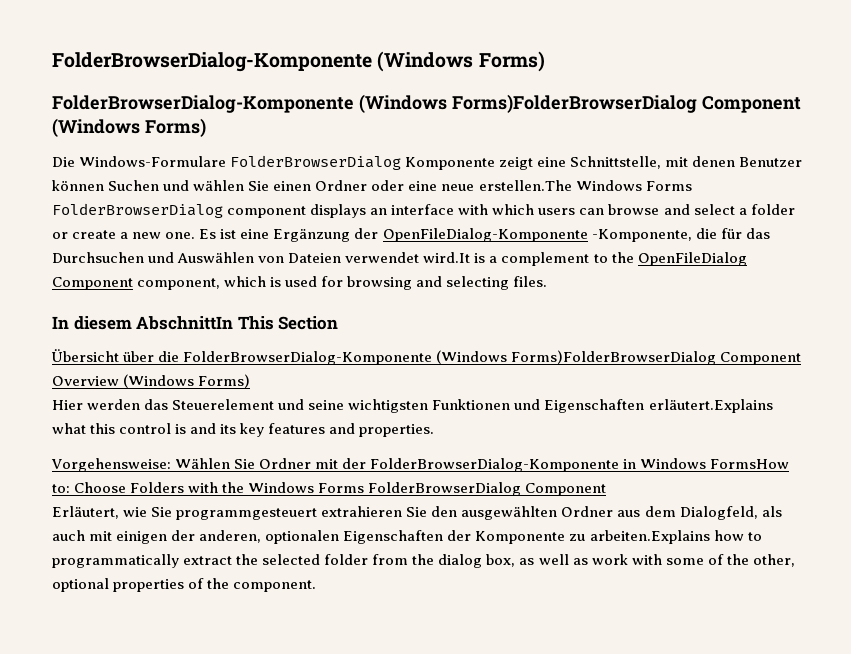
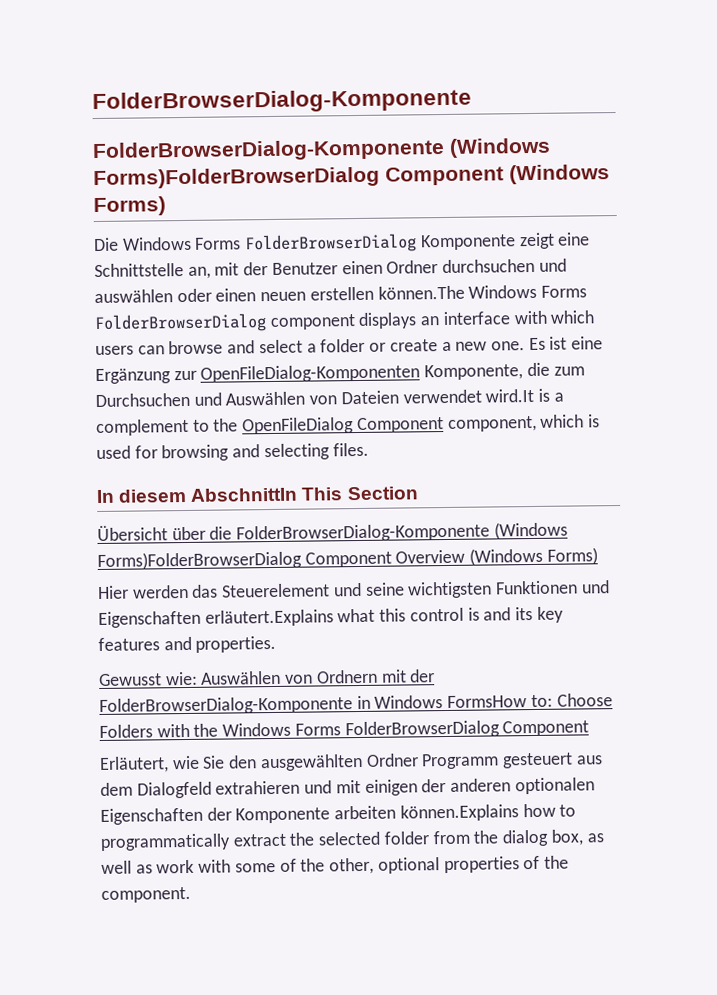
[52,51,545,72] FolderBrowserDialog-Komponente (Windows Forms) -> [92,88,472,115] FolderBrowserDialog-Komponente
[79,156,227,167] Windows-Formulare -> [121,236,242,251] Windows Forms
[570,156,803,169] [52,180,572,191] Schnittstelle, mit denen Benutzer können Suchen und wählen Sie einen Ordner oder eine neue erstellen.The -> [94,258,567,279] [94,285,465,304] Schnittstelle an, mit der Benutzer einen Ordner durchsuchen und auswählen oder einen neuen erstellen können.The
[354,228,770,242] der OpenFileDialog-Komponente -Komponente, die für das -> [173,362,585,383] zur OpenFileDialog-Komponenten Komponente, die zum
[51,458,312,472] Vorgehensweise: Wählen Sie Ordner -> [99,669,378,686] Gewusst wie: Auswählen von Ordnern
[176,506,782,520] [52,530,85,541] programmgesteuert extrahieren Sie den ausgewählten Ordner aus dem Dialogfeld, als auch -> [228,752,603,772] [100,780,333,799] den ausgewählten Ordner Programm gesteuert aus dem Dialogfeld extrahieren und
[199,530,262,543] anderen, -> [450,778,512,792] anderen
[569,530,710,544] zu arbeiten.Explains -> [334,804,519,822] arbeiten können.Explains

